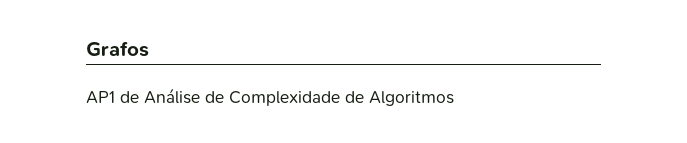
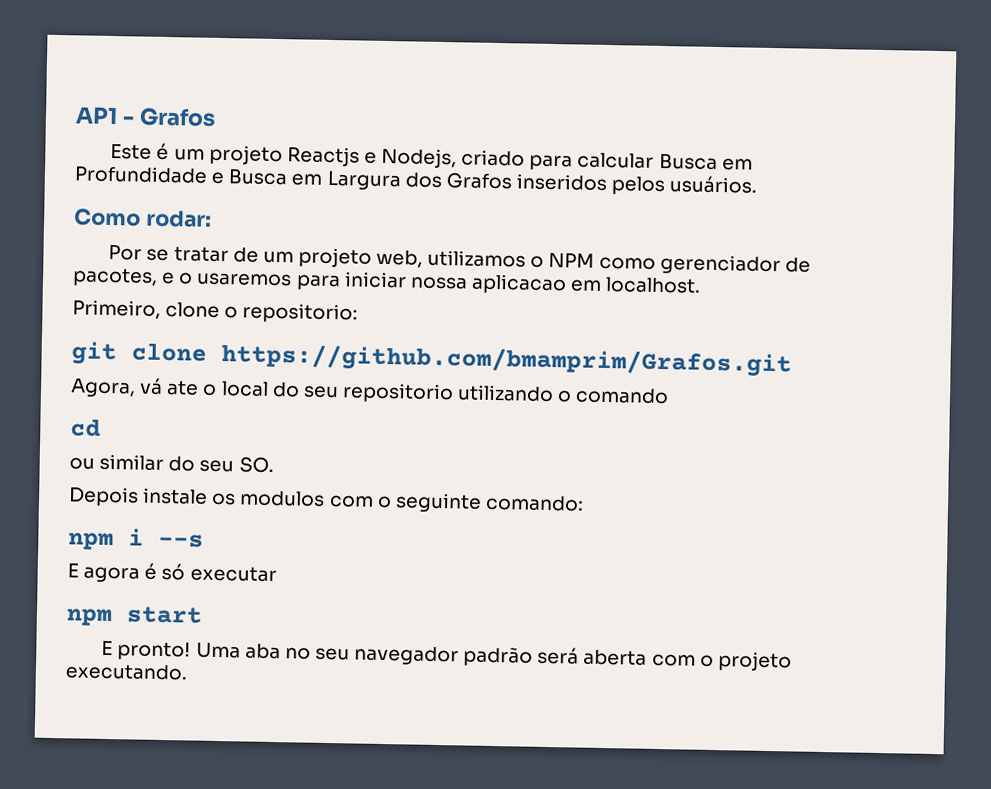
(86, 49) none -> [75,106,134,125] AP1 -
[86,88,454,106] AP1 de Análise de Complexidade de Algoritmos -> [110,142,753,171] [74,165,758,196] [74,208,212,228] [108,244,811,276] [72,267,702,295] [72,299,359,324] [71,341,792,378] [70,377,670,405] [70,418,101,437] [69,453,274,473] [68,486,584,513] [68,528,204,551] [67,562,277,583] [66,606,203,627] [101,640,792,672] [65,663,188,681] Este é um projeto Reactjs e Nodejs, criado para calcular Busca em Profundidade e Busca em Largura dos Grafos inseridos pelos usuários. // Como rodar: // Por se tratar de um projeto web, utilizamos o NPM como gerenciador de pacotes, e o usaremos para iniciar nossa aplicacao em localhost. // Primeiro, clone o repositorio: // git clone https://github.com/bmamprim/Grafos.git // Agora, vá ate o local do seu repositorio utilizando o comando // cd // ou similar do seu SO. // Depois instale os modulos com o seguinte comando: // npm i --s // E agora é só executar // npm start // E pronto! Uma aba no seu navegador padrão será aberta com o projeto executando.

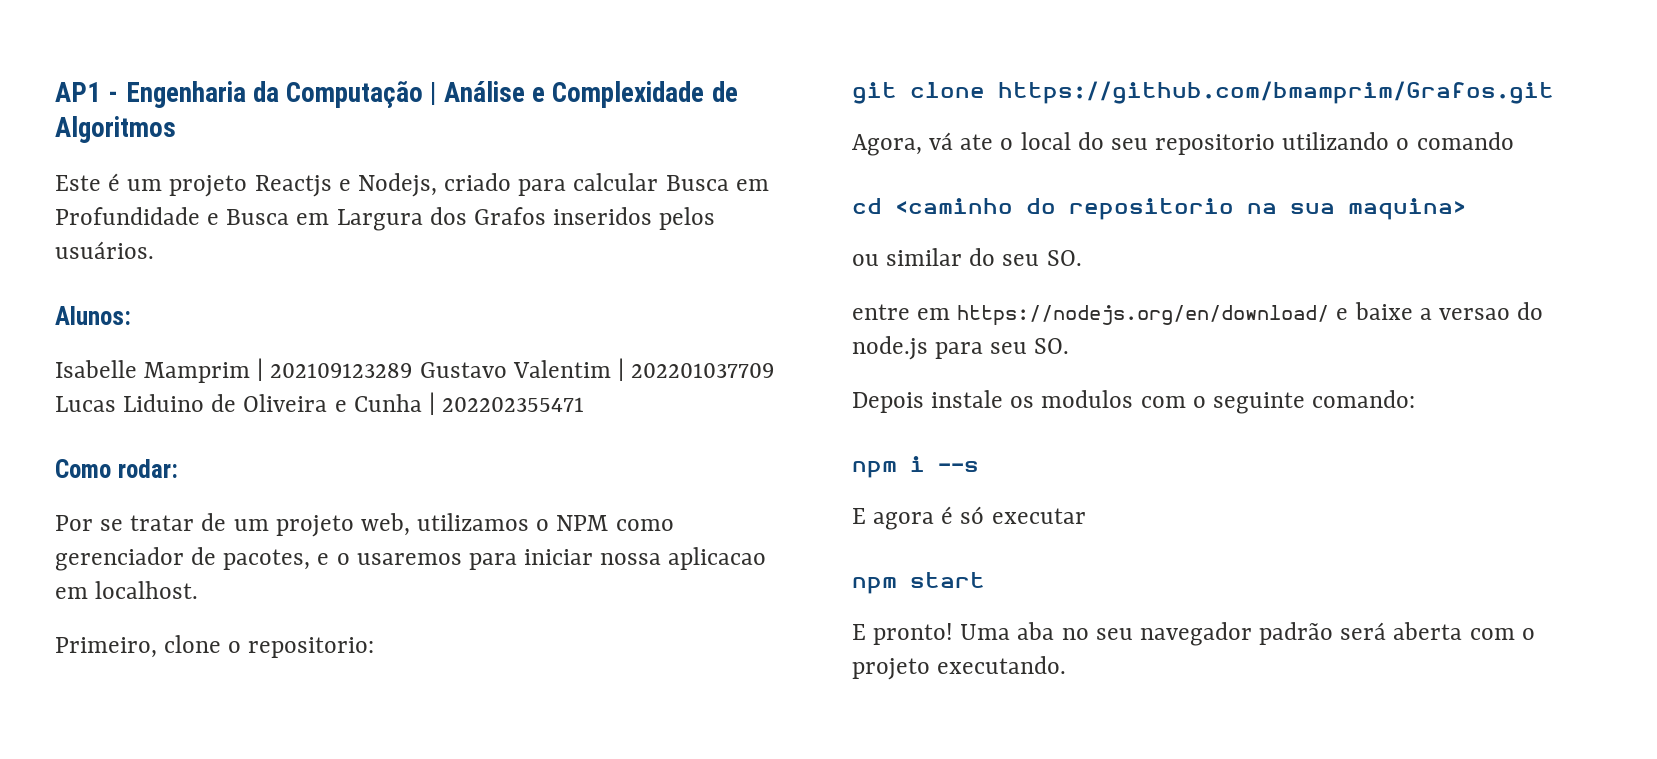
[138,107,216,127] Grafos -> [125,81,738,108] [55,116,176,143] Engenharia da Computação | Análise e Complexidade de Algoritmos
(758, 184) none -> [55,306,131,325] [55,358,775,383] [55,392,585,415] // Alunos: // Isabelle Mamprim | 202109123289 Gustavo Valentim | 202201037709 Lucas Liduino de Oliveira e Cunha | 202202355471
(101, 427) none -> [895,198,1466,220] <caminho do repositorio na sua maquina>
(274, 464) none -> [852,302,1544,326] [852,336,1070,360] // entre em https://nodejs.org/en/download/ e baixe a versao do node.js para seu SO.

